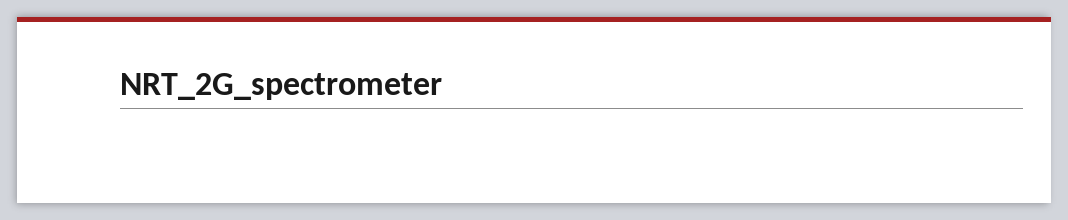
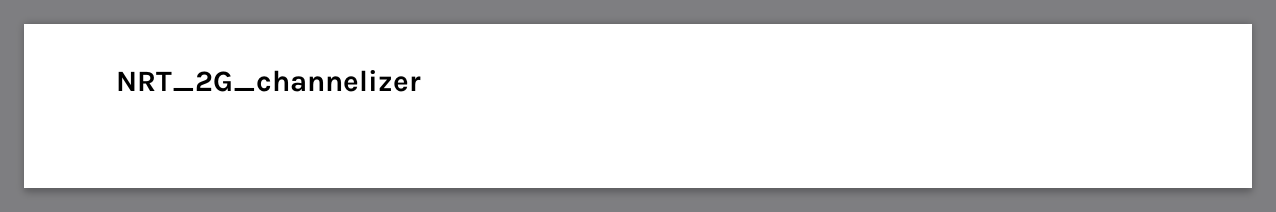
[120,73,442,100] NRT_2G_spectrometer -> [116,70,421,92] NRT_2G_channelizer

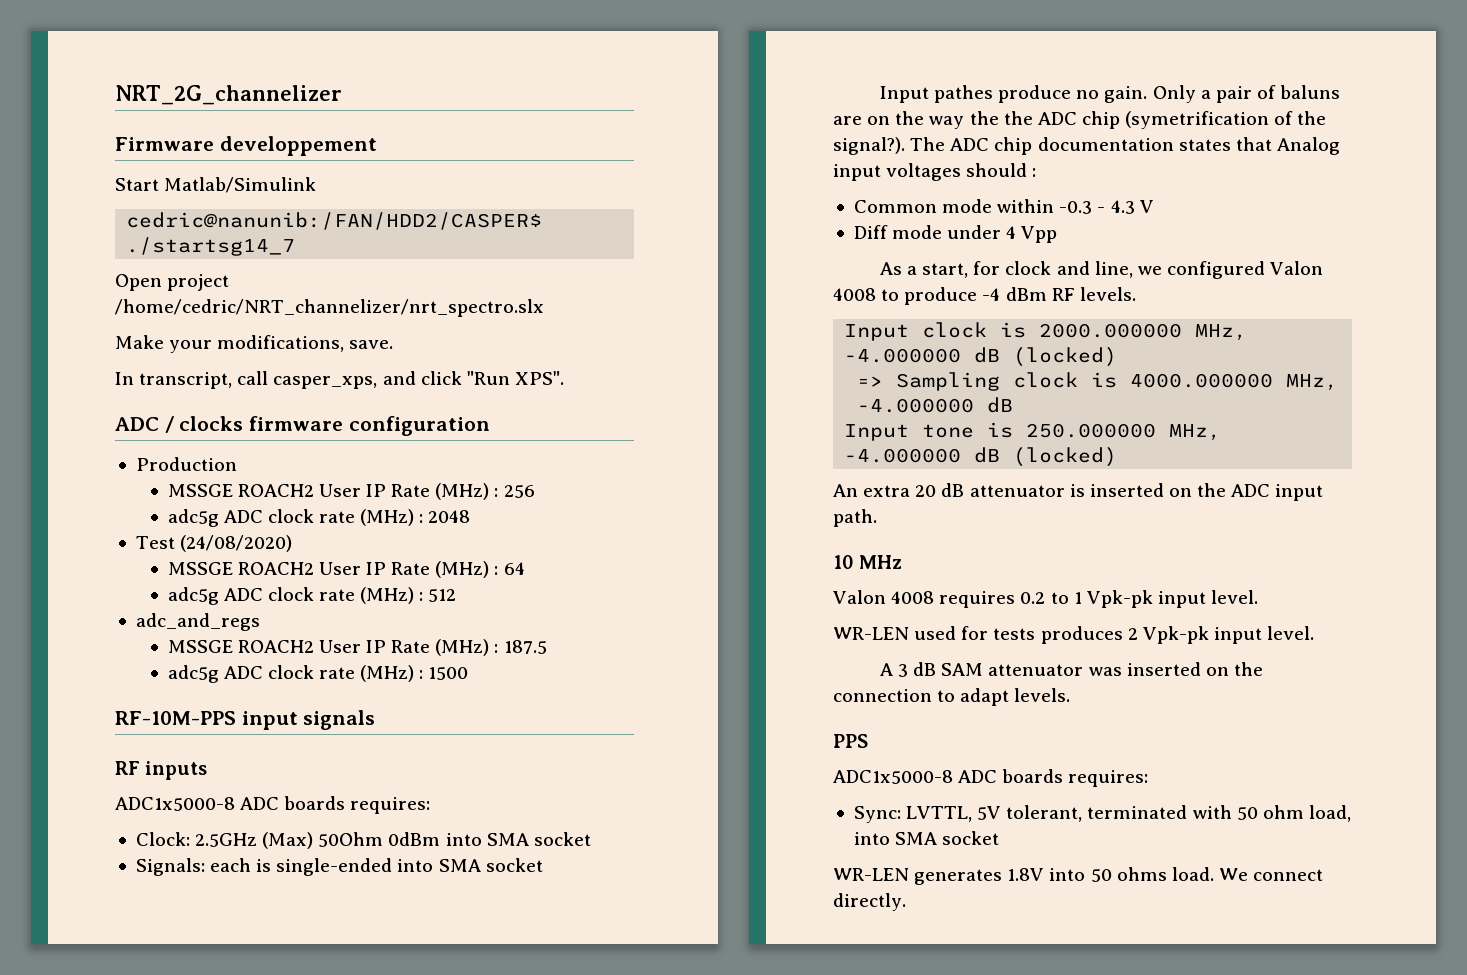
(421, 81) none -> [115,136,377,156] [115,177,317,193] [126,212,543,230] [126,237,296,256] [115,274,230,291] [115,299,544,317] [115,335,394,353] [115,371,564,389] [115,416,490,436] [135,457,237,471] [167,483,535,500] [167,509,471,527] [135,535,293,552] [167,561,525,578] [167,587,457,605] [135,613,260,631] [167,639,547,656] [167,665,469,683] [115,710,376,730] [115,761,208,780] [115,796,431,814] [135,832,591,849] [135,858,543,876] [879,85,1341,103] [833,111,1327,129] [833,137,1340,155] [833,163,1037,181] [853,199,1154,214] [853,225,1058,243] [879,261,1324,279] [833,287,1136,305] [844,322,1248,341] [844,347,1118,367] [857,372,1339,391] [857,397,1014,413] [844,422,1222,441] [844,447,1118,467] [833,483,1324,501] [833,509,877,527] [833,555,903,569] [833,590,1259,608] [833,626,1315,644] [879,662,1263,677] [833,688,1071,706] [833,734,868,748] [833,769,1149,787] [853,805,1351,823] [853,831,1000,845] [833,867,1324,885] [833,893,906,911] // Firmware developpement // Start Matlab/Simulink // cedric@nanunib:/FAN/HDD2/CASPER$ ./startsg14_7 // Open project /home/cedric/NRT_channelizer/nrt_spectro.slx // Make your modifications, save. // In transcript, call casper_xps, and click "Run XPS". // ADC / clocks firmware configuration // Production // MSSGE ROACH2 User IP Rate (MHz) : 256 // adc5g ADC clock rate (MHz) : 2048 // Test (24/08/2020) // MSSGE ROACH2 User IP Rate (MHz) : 64 // adc5g ADC clock rate (MHz) : 512 // adc_and_regs // MSSGE ROACH2 User IP Rate (MHz) : 187.5 // adc5g ADC clock rate (MHz) : 1500 // RF-10M-PPS input signals // RF inputs // ADC1x5000-8 ADC boards requires: // Clock: 2.5GHz (Max) 50Ohm 0dBm into SMA socket // Signals: each is single-ended into SMA socket // Input pathes produce no gain. Only a pair of baluns are on the way the the ADC chip (symetrification of the signal?). The ADC chip documentation states that Analog input voltages should : // Common mode within -0.3 - 4.3 V // Diff mode under 4 Vpp // As a start, for clock and line, we configured Valon 4008 to produce -4 dBm RF levels. // Input clock is 2000.000000 MHz, -4.000000 dB (locked) // => Sampling clock is 4000.000000 MHz, -4.000000 dB // Input tone is 250.000000 MHz, -4.000000 dB (locked) // An extra 20 dB attenuator is inserted on the ADC input path. // 10 MHz // Valon 4008 requires 0.2 to 1 Vpk-pk input level. // WR-LEN used for tests produces 2 Vpk-pk input level. // A 3 dB SAM attenuator was inserted on the connection to adapt levels. // PPS // ADC1x5000-8 ADC boards requires: // Sync: LVTTL, 5V tolerant, terminated with 50 ohm load, into SMA socket // WR-LEN generates 1.8V into 50 ohms load. We connect directly.

